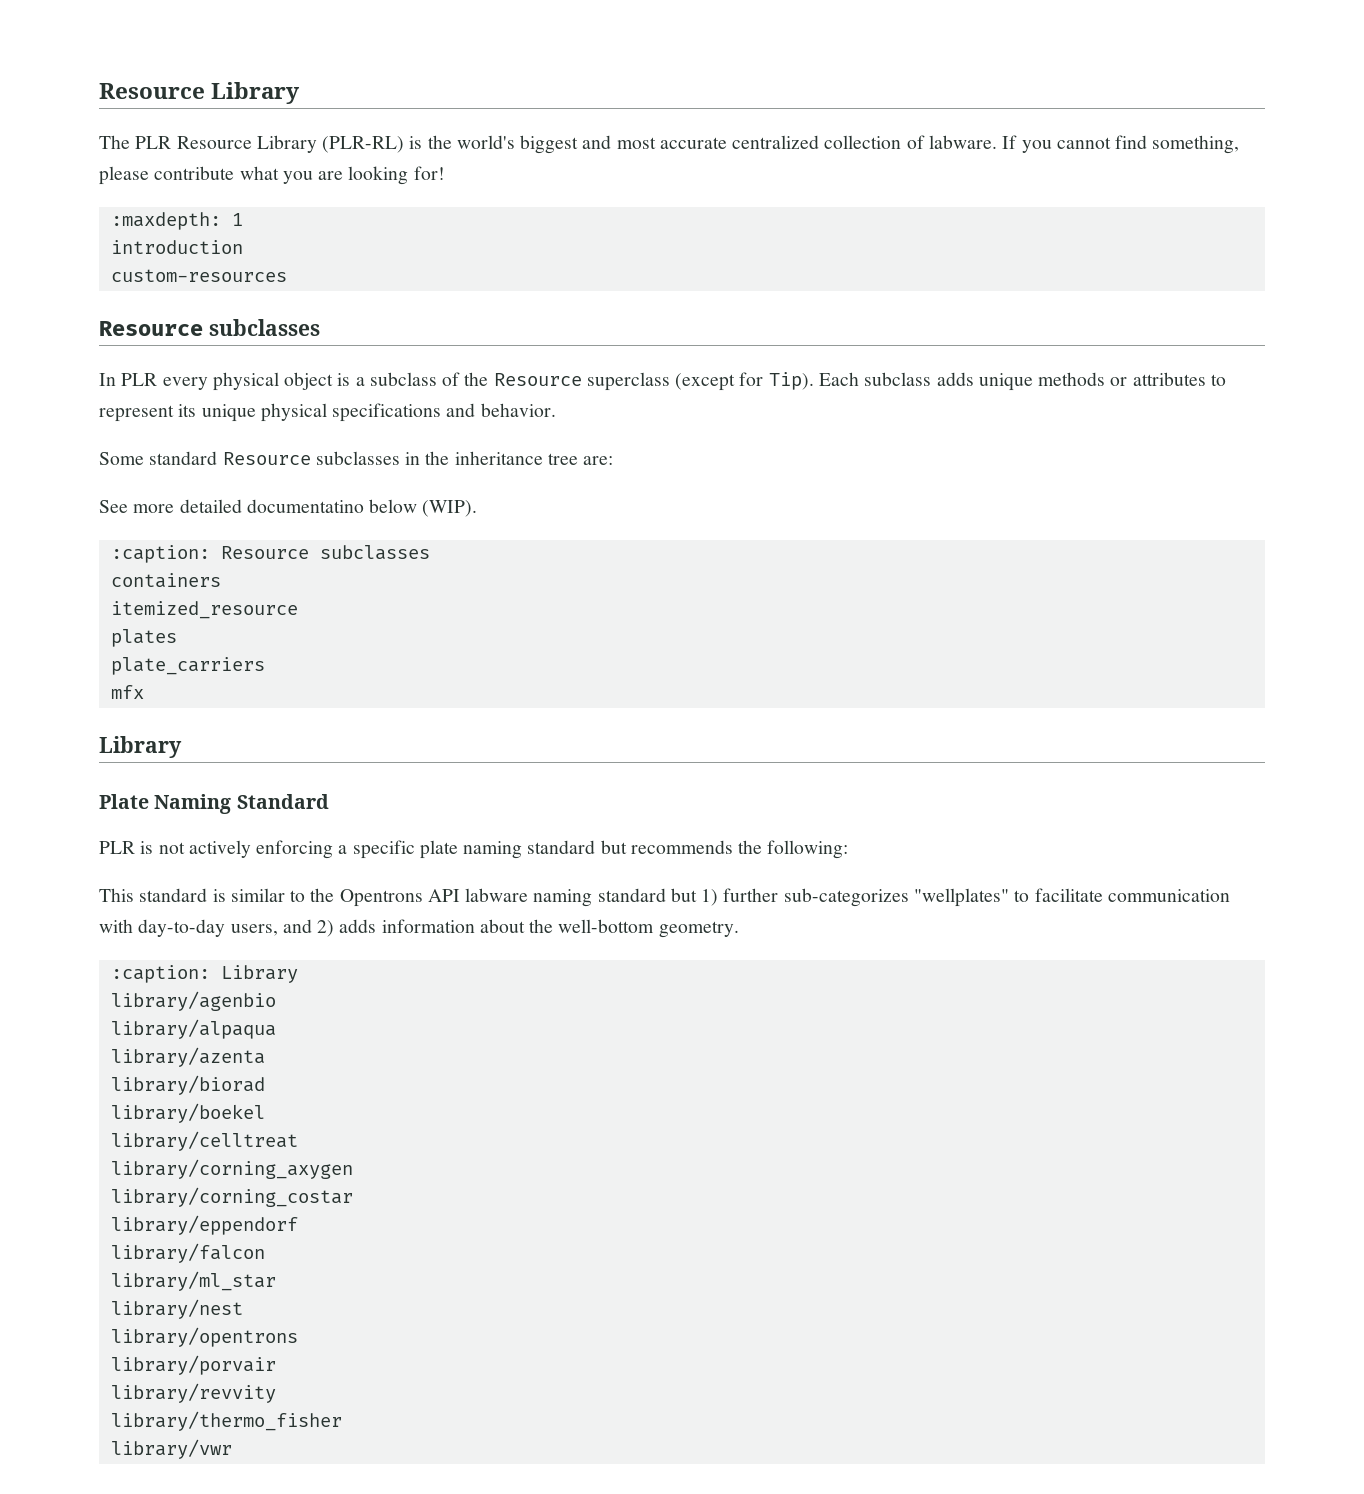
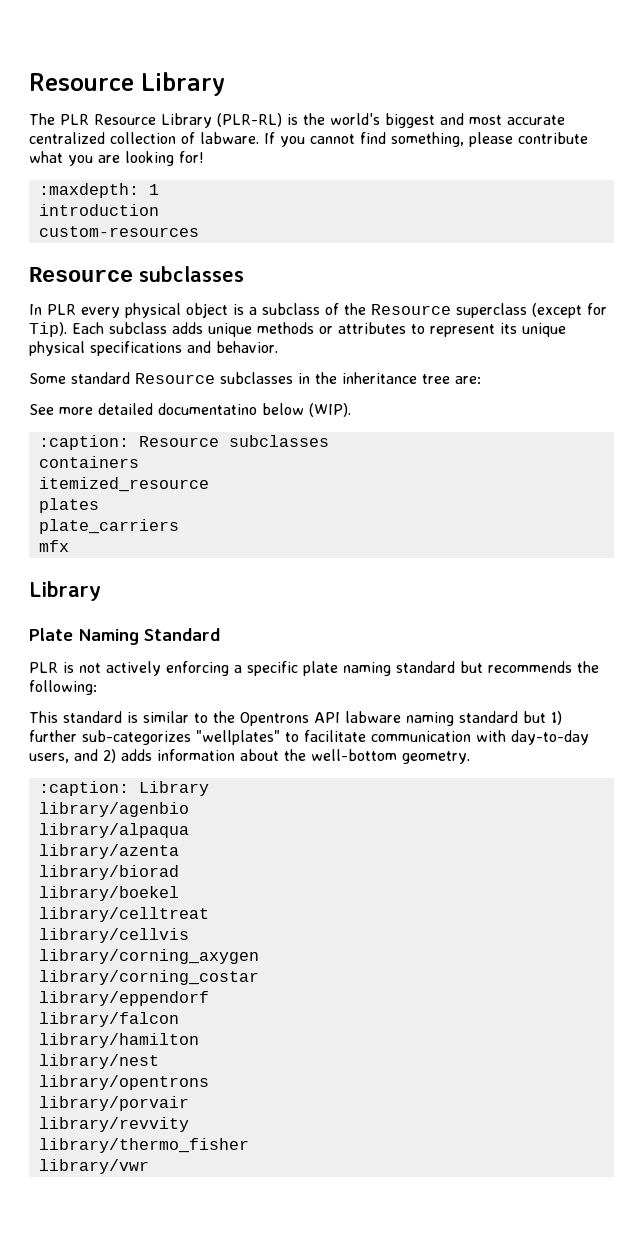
(298, 1141) none -> [38,928,189,943] // library/cellvis
[110,1271,276,1291] library/ml_star -> [38,1033,199,1048] library/hamilton

